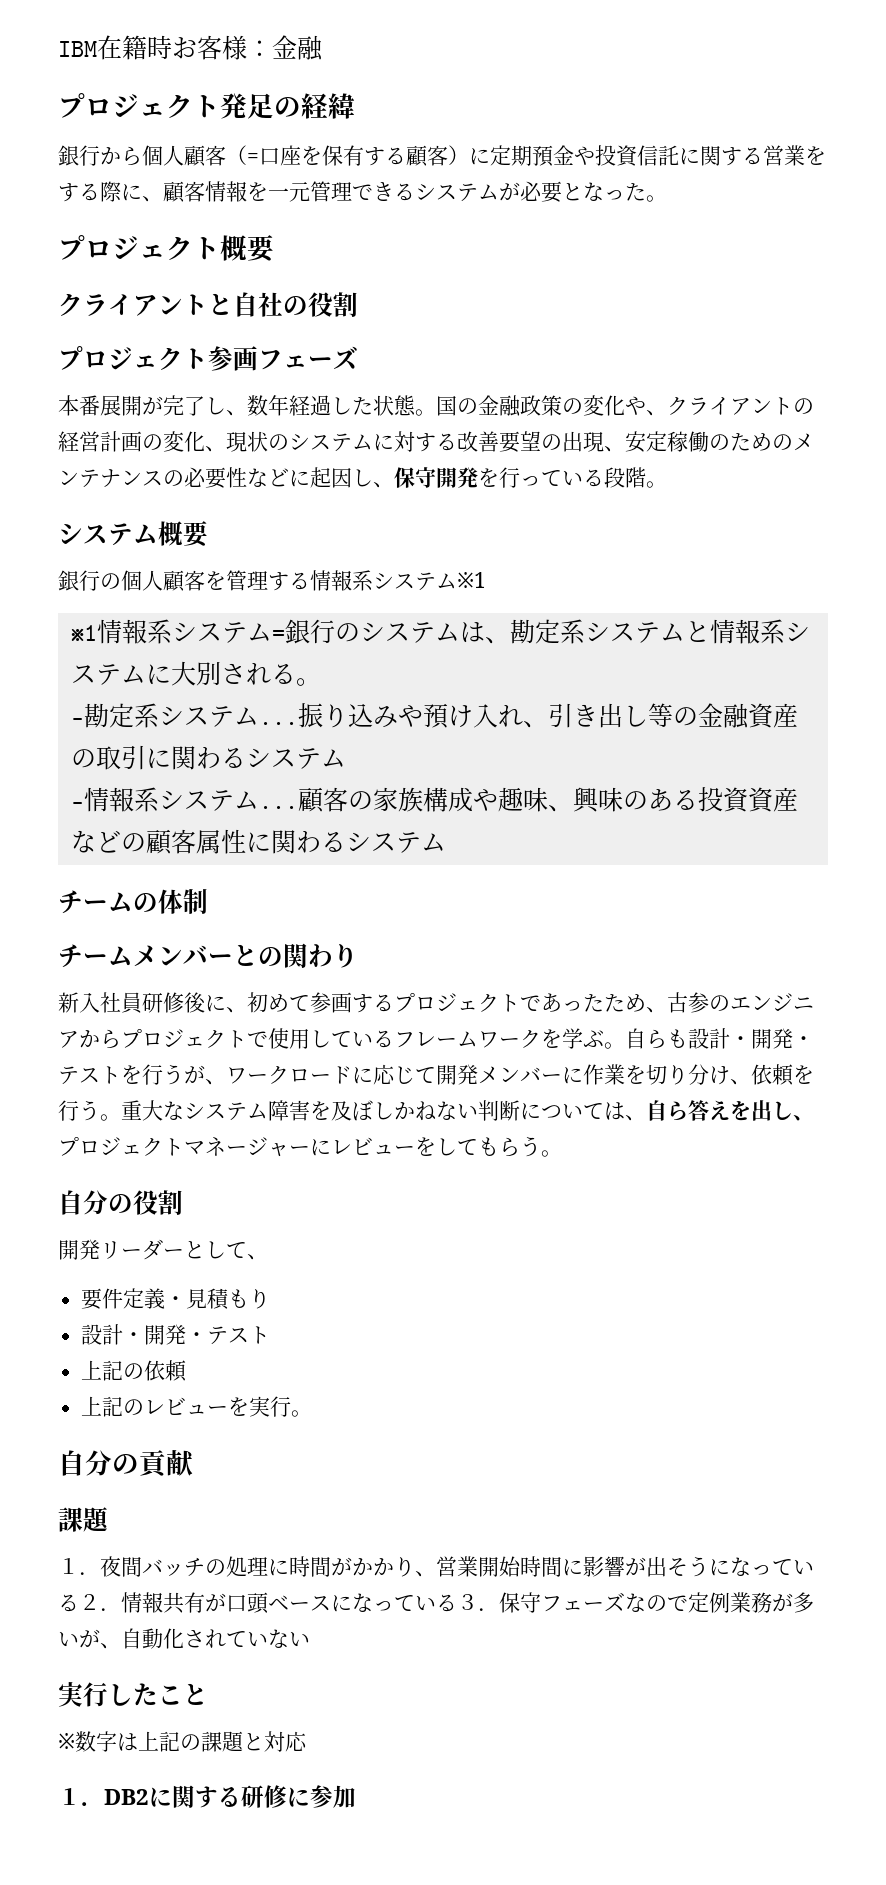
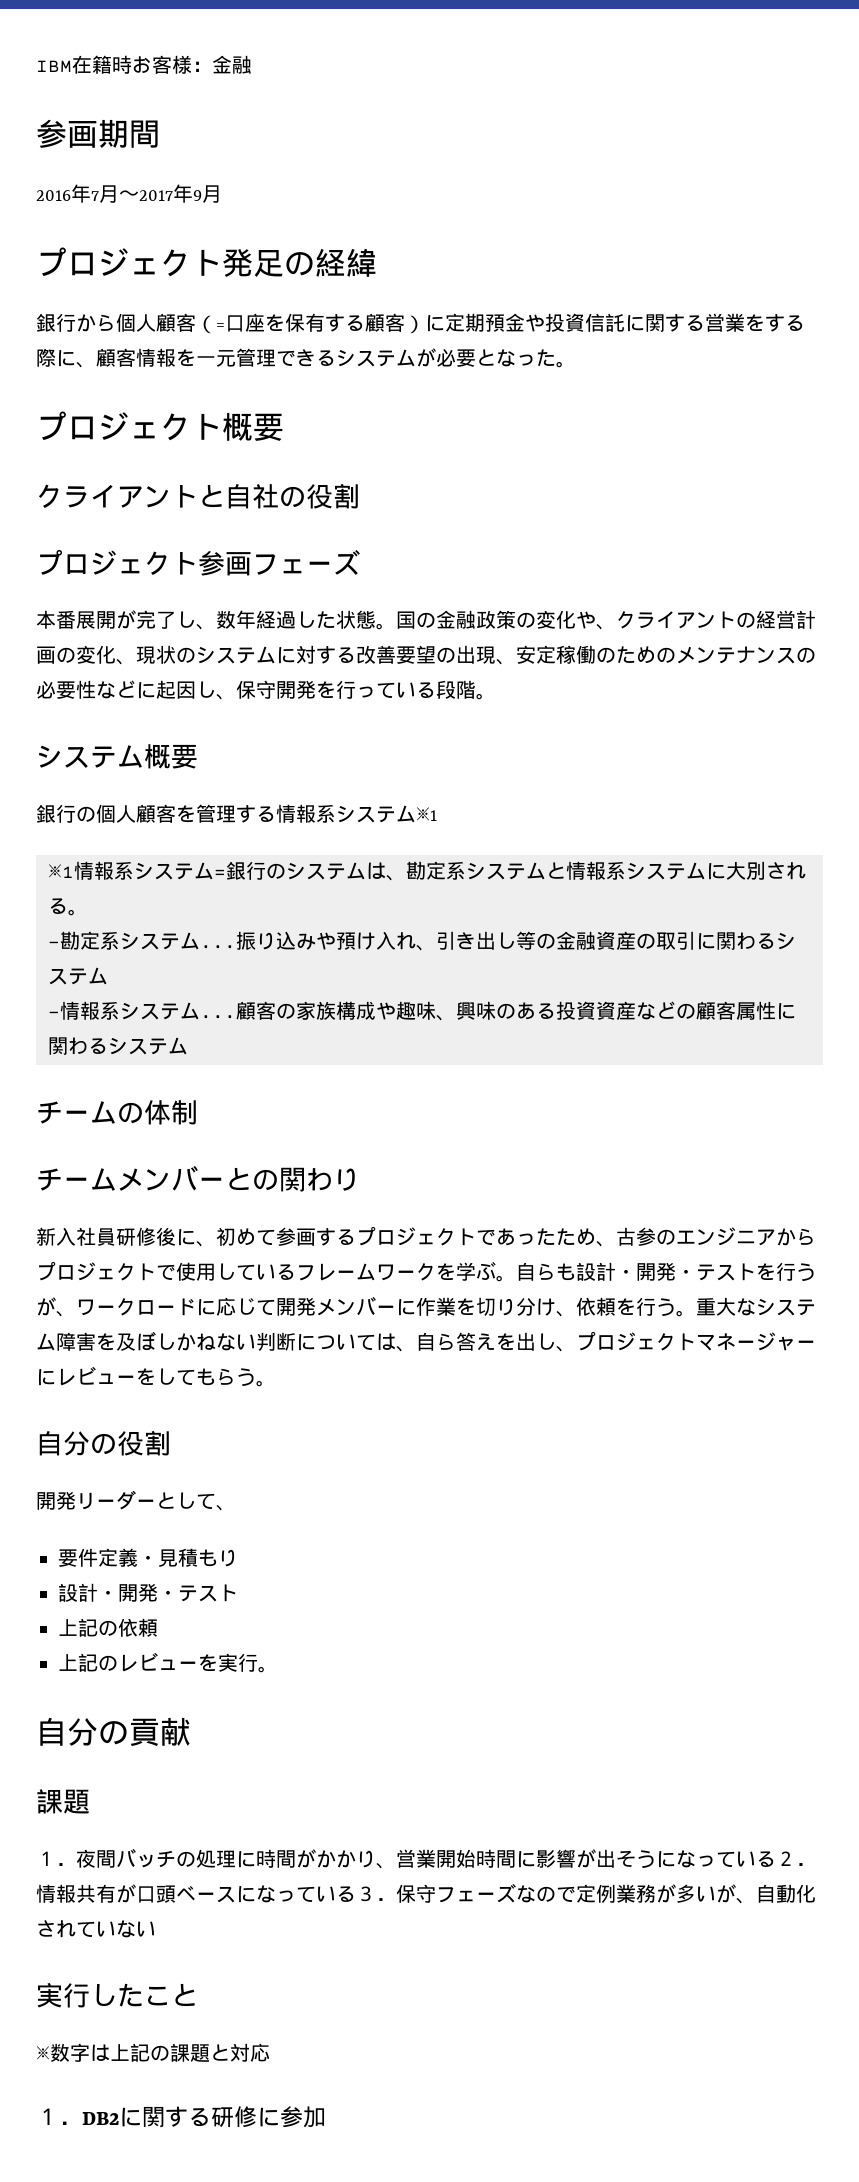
(323, 48) none -> [36,119,160,148] [36,184,222,203] // 参画期間 // 2016年7月〜2017年9月

